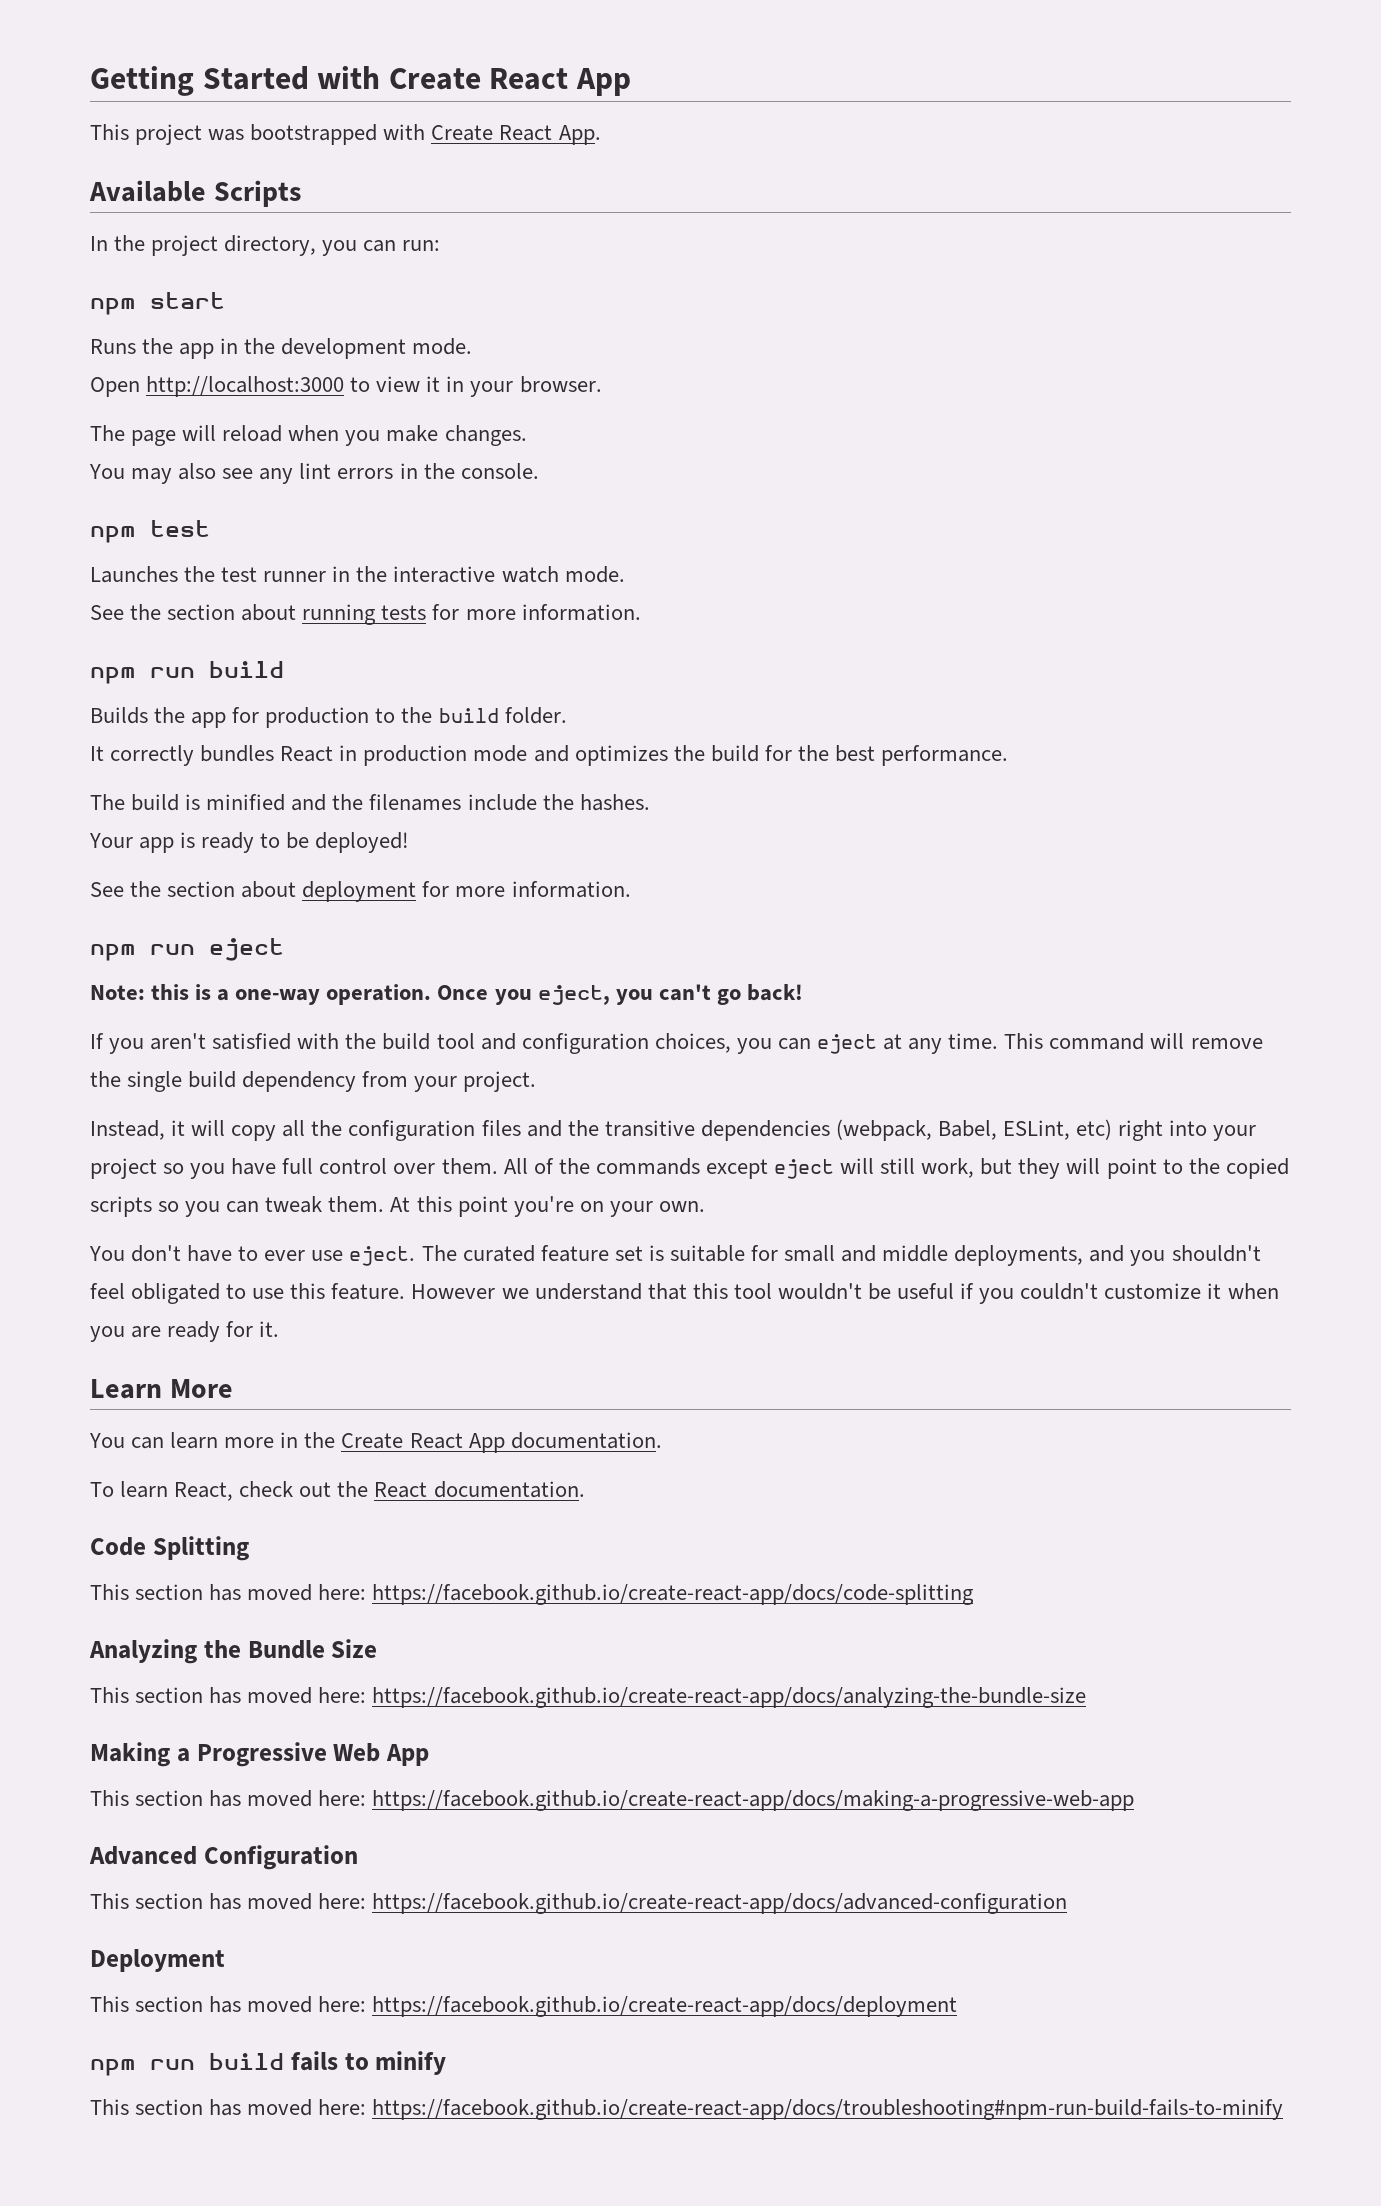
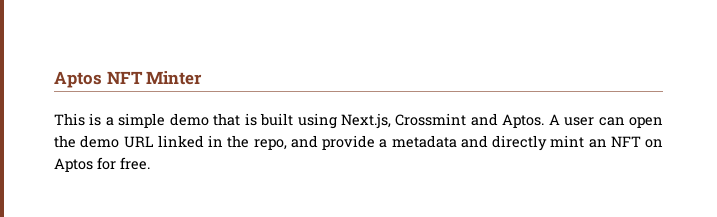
[90,66,631,96] [90,124,601,145] [89,180,301,207] [90,235,441,256] [90,292,225,315] [90,338,473,359] [90,376,602,397] [90,425,527,446] [89,463,539,484] [90,520,210,543] [90,566,625,583] [90,604,641,625] [90,661,284,684] [90,707,567,728] [90,745,1009,766] [90,794,650,811] [89,832,410,853] [90,881,631,902] [90,938,284,961] [90,984,803,1005] [90,1033,1263,1054] [90,1071,537,1092] [90,1119,1257,1141] [90,1158,1289,1179] [90,1196,705,1217] [89,1245,1261,1266] [90,1283,1279,1304] [90,1321,280,1342] [90,1379,233,1399] [89,1432,662,1453] [90,1481,585,1501] [90,1536,249,1561] [90,1584,975,1605] [89,1639,378,1664] [90,1687,1087,1708] [90,1742,429,1767] [90,1790,1135,1811] [89,1845,358,1870] [90,1893,1068,1914] [90,1949,225,1972] [90,1996,958,2017] [90,2051,447,2076] [90,2099,1284,2120] Getting Started with Create React App // This project was bootstrapped with Create React App. // Available Scripts // In the project directory, you can run: // npm start // Runs the app in the development mode. // Open http://localhost:3000 to view it in your browser. // The page will reload when you make changes. // You may also see any lint errors in the console. // npm test // Launches the test runner in the interactive watch mode. // See the section about running tests for more information. // npm run build // Builds the app for production to the build folder. // It correctly bundles React in production mode and optimizes the build for the best performance. // The build is minified and the filenames include the hashes. // Your app is ready to be deployed! // See the section about deployment for more information. // npm run eject // Note: this is a one-way operation. Once you eject, you can't go back! // If you aren't satisfied with the build tool and configuration choices, you can eject at any time. This command will remove the single build dependency from your project. // Instead, it will copy all the configuration files and the transitive dependencies (webpack, Babel, ESLint, etc) right into your project so you have full control over them. All of the commands except eject will still work, but they will point to the copied scripts so you can tweak them. At this point you're on your own. // You don't have to ever use eject. The curated feature set is suitable for small and middle deployments, and you shouldn't feel obligated to use this feature. However we understand that this tool wouldn't be useful if you couldn't customize it when you are ready for it. // Learn More // You can learn more in the Create React App documentation. // To learn React, check out the React documentation. // Code Splitting // This section has moved here: https://facebook.github.io/create-react-app/docs/code-splitting // Analyzing the Bundle Size // This section has moved here: https://facebook.github.io/create-react-app/docs/analyzing-the-bundle-size // Making a Progressive Web App // This section has moved here: https://facebook.github.io/create-react-app/docs/making-a-progressive-web-app // Advanced Configuration // This section has moved here: https://facebook.github.io/create-react-app/docs/advanced-configuration // Deployment // This section has moved here: https://facebook.github.io/create-react-app/docs/deployment // npm run build fails to minify // This section has moved here: https://facebook.github.io/create-react-app/docs/troubleshooting#npm-run-build-fails-to-minify -> [54,71,203,88] [54,113,663,129] [54,135,663,151] [54,157,150,172] Aptos NFT Minter // This is a simple demo that is built using Next.js, Crossmint and Aptos. A user can open the demo URL linked in the repo, and provide a metadata and directly mint an NFT on Aptos for free.

